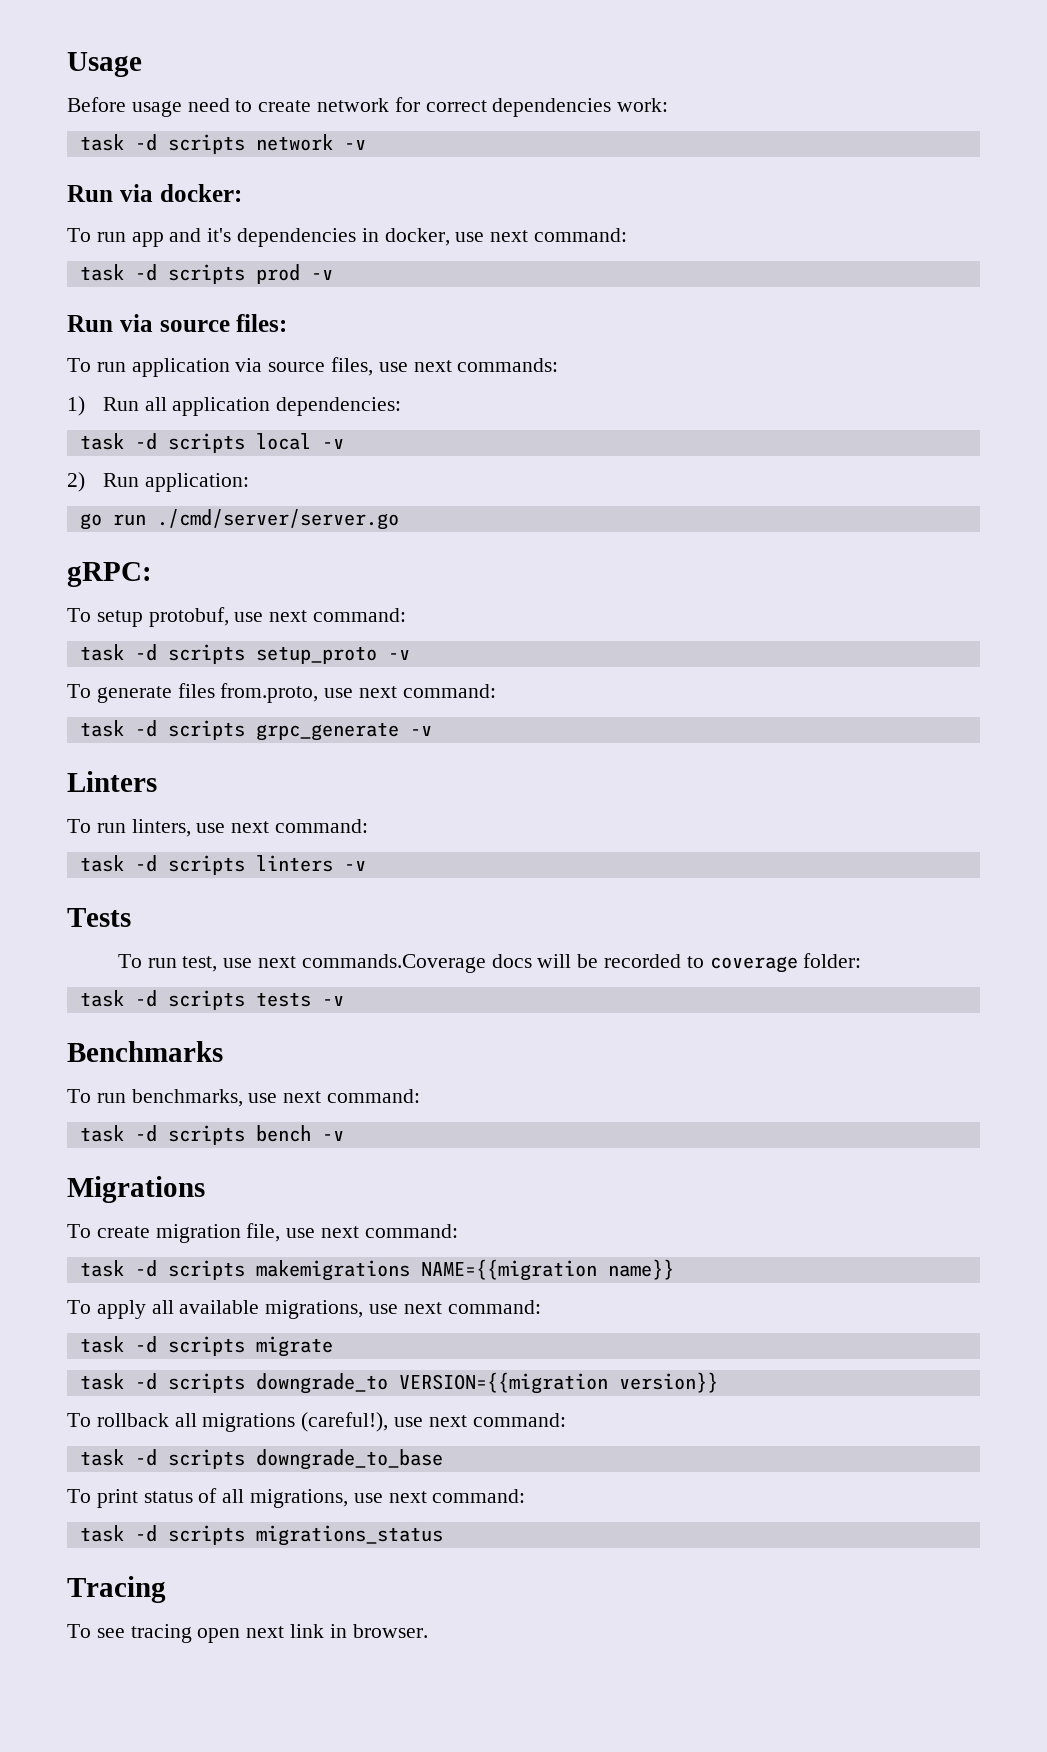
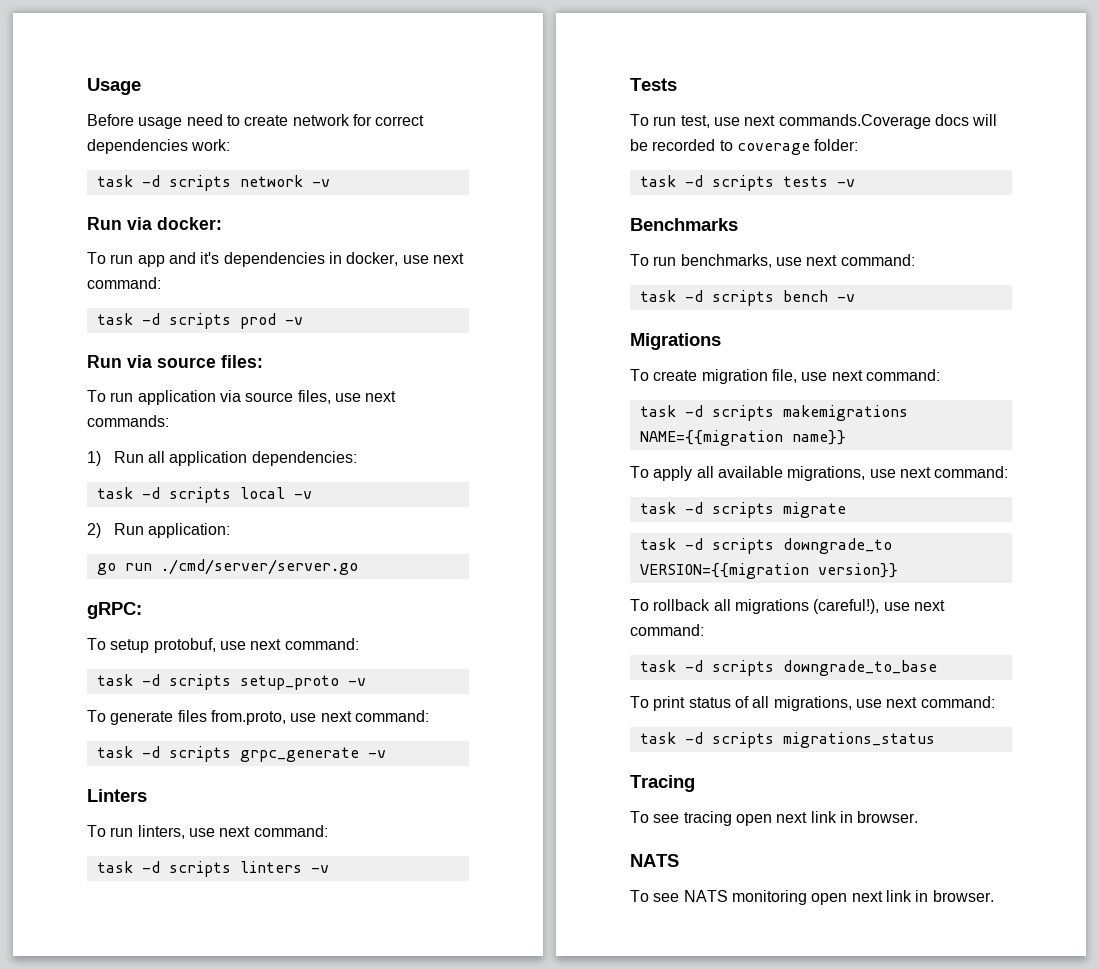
(428, 1631) none -> [630,854,679,867] [630,890,994,905] // NATS // To see NATS monitoring open next link in browser.

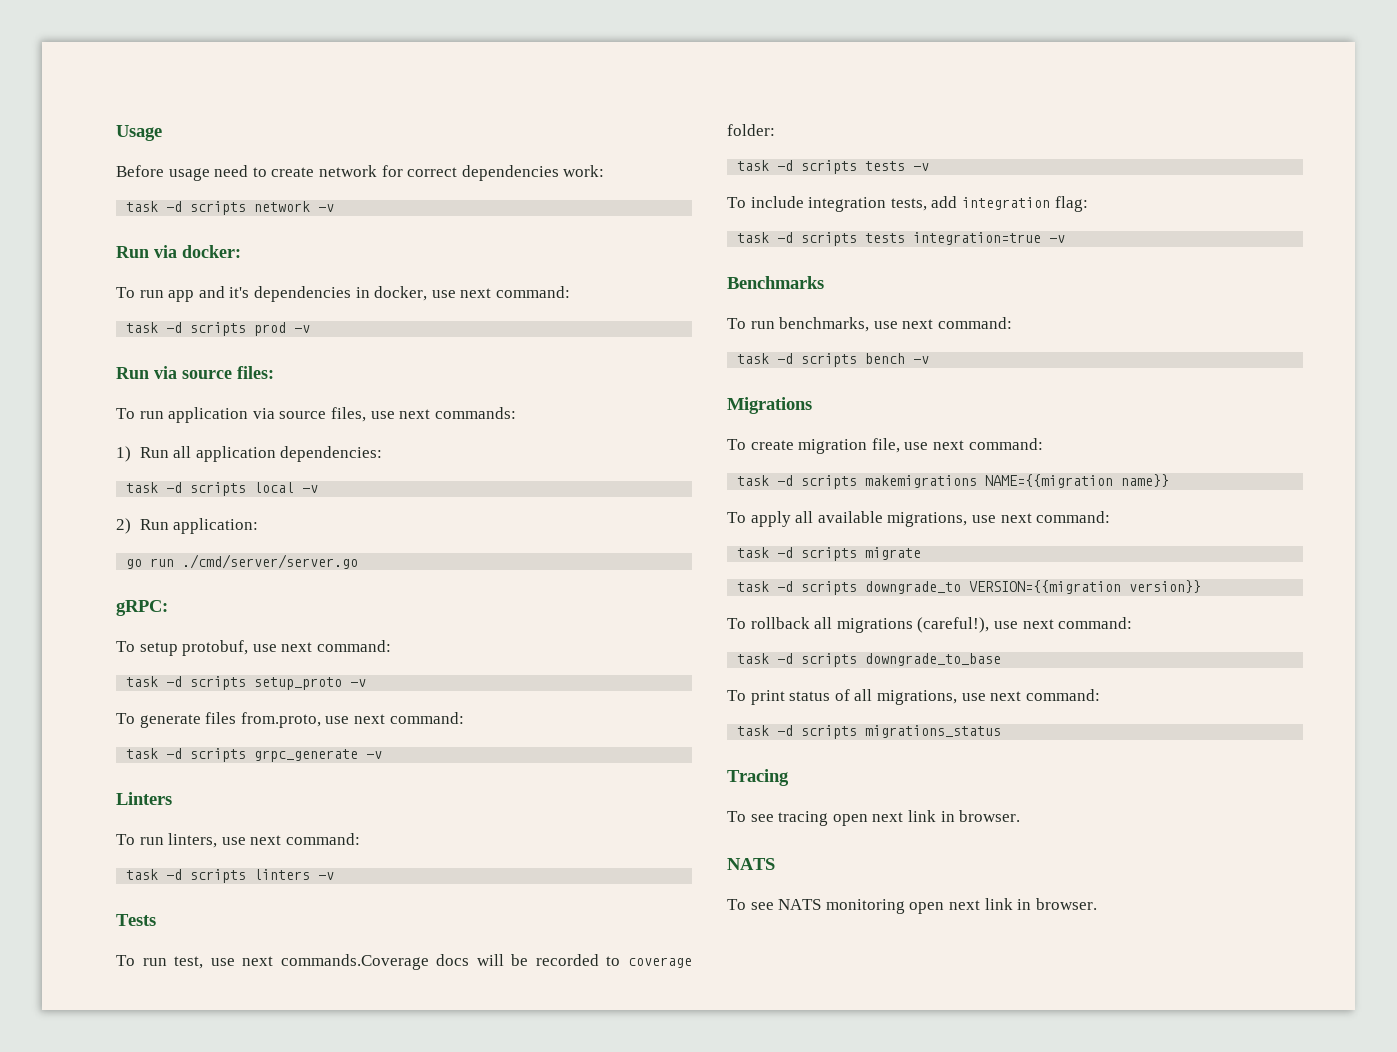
(855, 183) none -> [727,196,1088,212] [737,232,1066,246] // To include integration tests, add integration flag: // task -d scripts tests integration=true -v

